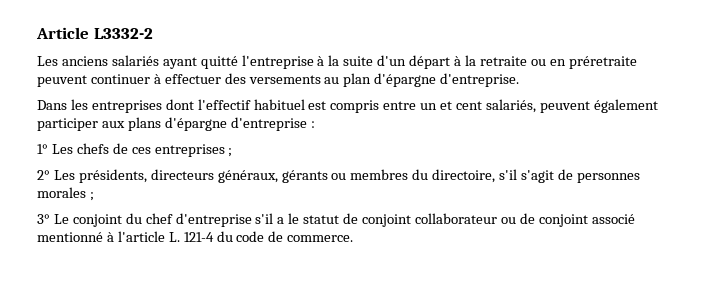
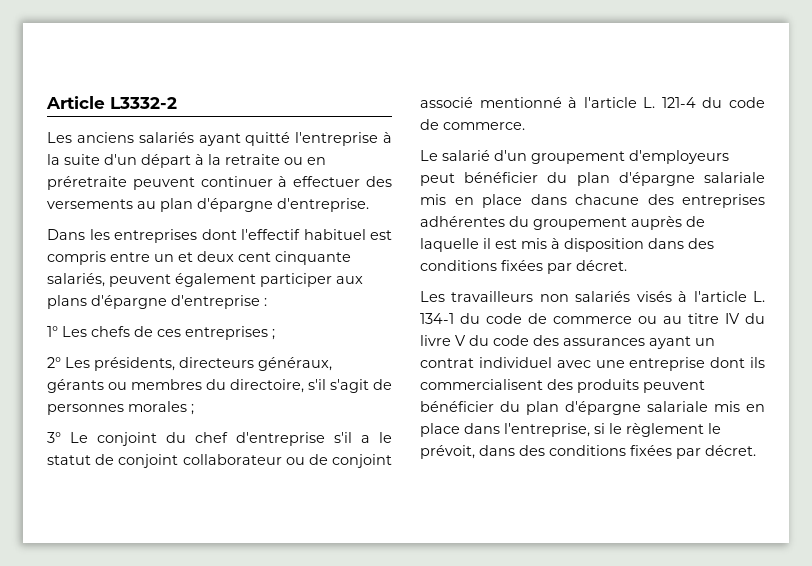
[456,101,483,110] cent -> [197,251,351,265] deux cent cinquante
(354, 238) none -> [420,150,729,164] [420,172,765,186] [420,194,765,208] [420,216,705,230] [420,238,714,252] [420,260,627,274] [420,291,765,302] [420,313,765,324] [420,335,715,349] [420,357,765,371] [420,379,705,393] [420,401,765,415] [420,423,721,437] [420,445,756,459] // Le salarié d'un groupement d'employeurs peut bénéficier du plan d'épargne salariale mis en place dans chacune des entreprises adhérentes du groupement auprès de laquelle il est mis à disposition dans des conditions fixées par décret. // Les travailleurs non salariés visés à l'article L. 134-1 du code de commerce ou au titre IV du livre V du code des assurances ayant un contrat individuel avec une entreprise dont ils commercialisent des produits peuvent bénéficier du plan d'épargne salariale mis en place dans l'entreprise, si le règlement le prévoit, dans des conditions fixées par décret.

